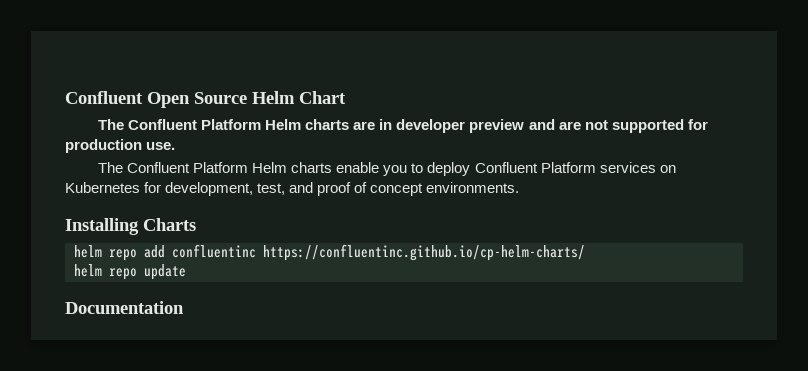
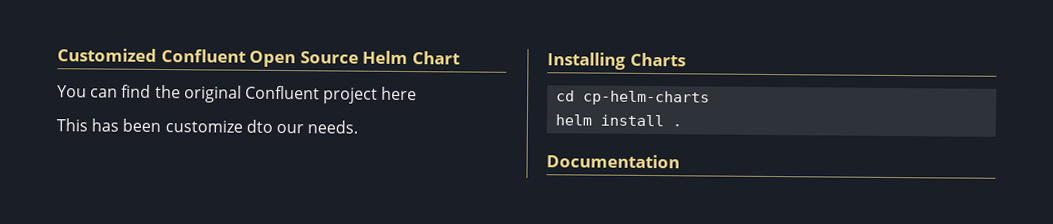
(65, 97) none -> [57,48,157,62] Customized
[98,119,708,133] [65,139,176,153] [98,162,676,176] [65,182,520,196] [65,218,196,235] [74,244,585,261] [74,264,186,280] The Confluent Platform Helm charts are in developer preview and are not supported for production use. // The Confluent Platform Helm charts enable you to deploy Confluent Platform services on Kubernetes for development, test, and proof of concept environments. // Installing Charts // helm repo add confluentinc https://confluentinc.github.io/cp-helm-charts/ // helm repo update -> [57,84,418,104] [56,118,359,134] [547,52,686,70] [556,90,711,106] [555,114,683,127] You can find the original Confluent project here // This has been customize dto our needs. // Installing Charts // cd cp-helm-charts // helm install .

